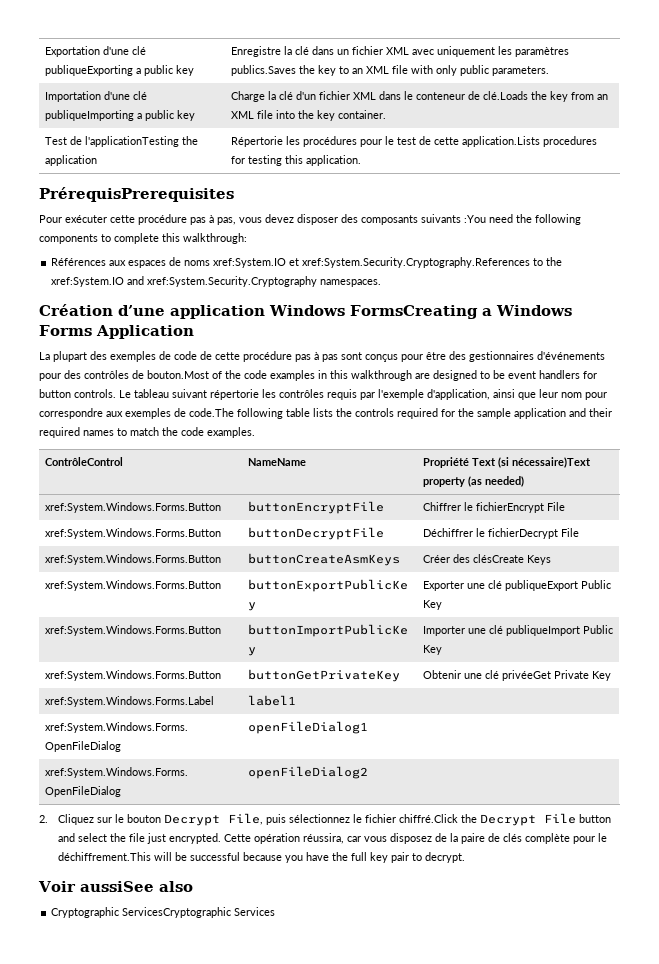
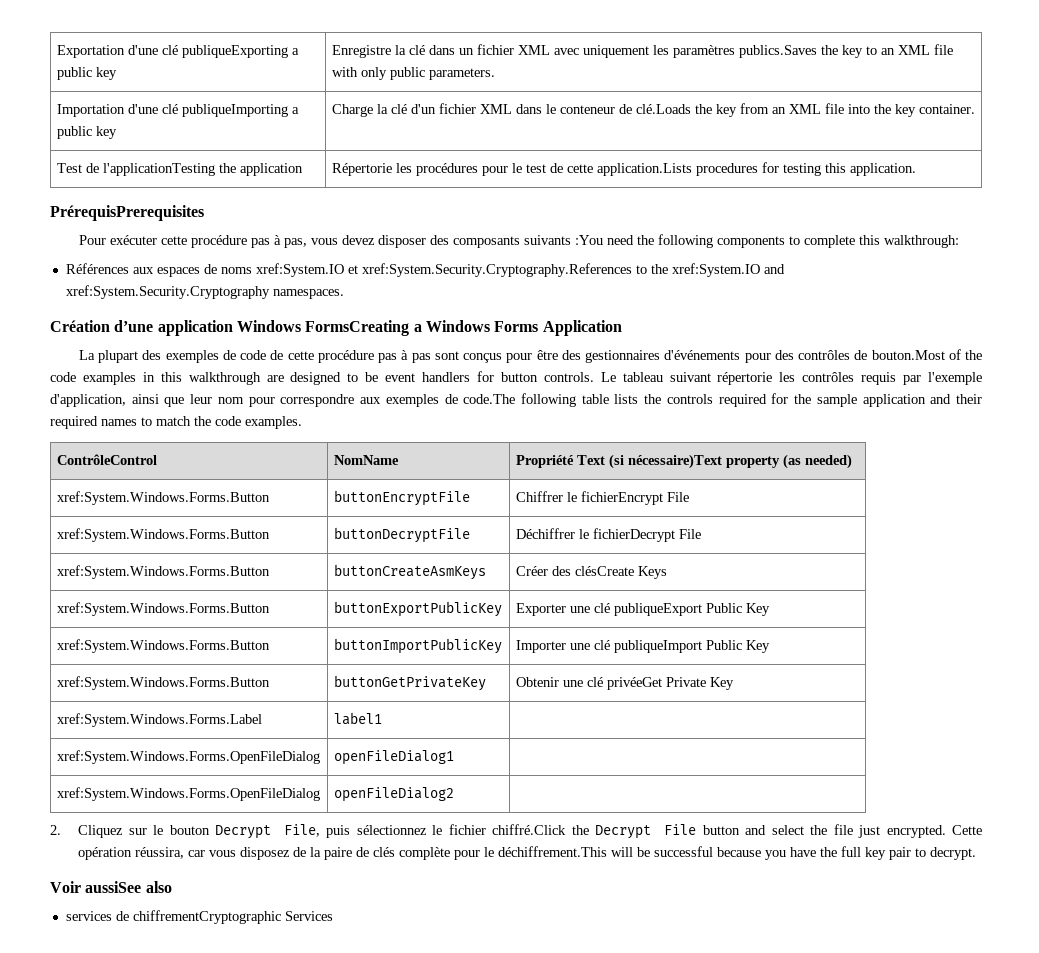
[248,458,307,466] NameName -> [333,455,399,465] NomName
[51,907,232,918] Cryptographic ServicesCryptographic -> [65,910,281,924] services de chiffrementCryptographic

